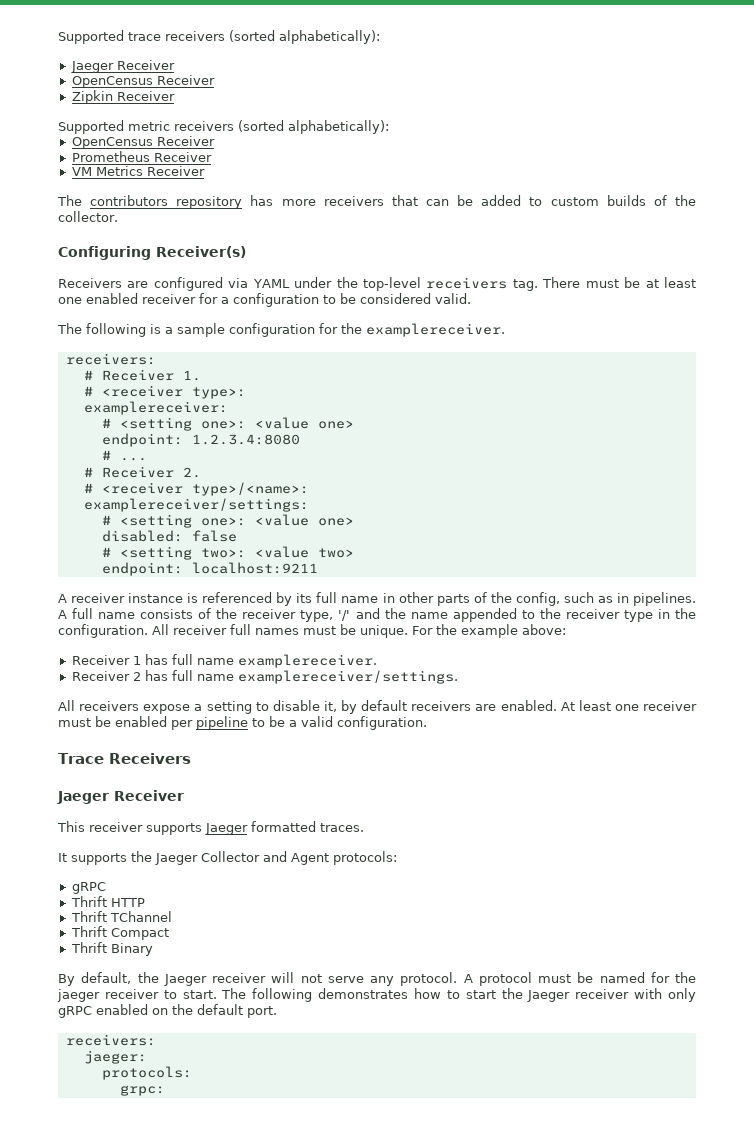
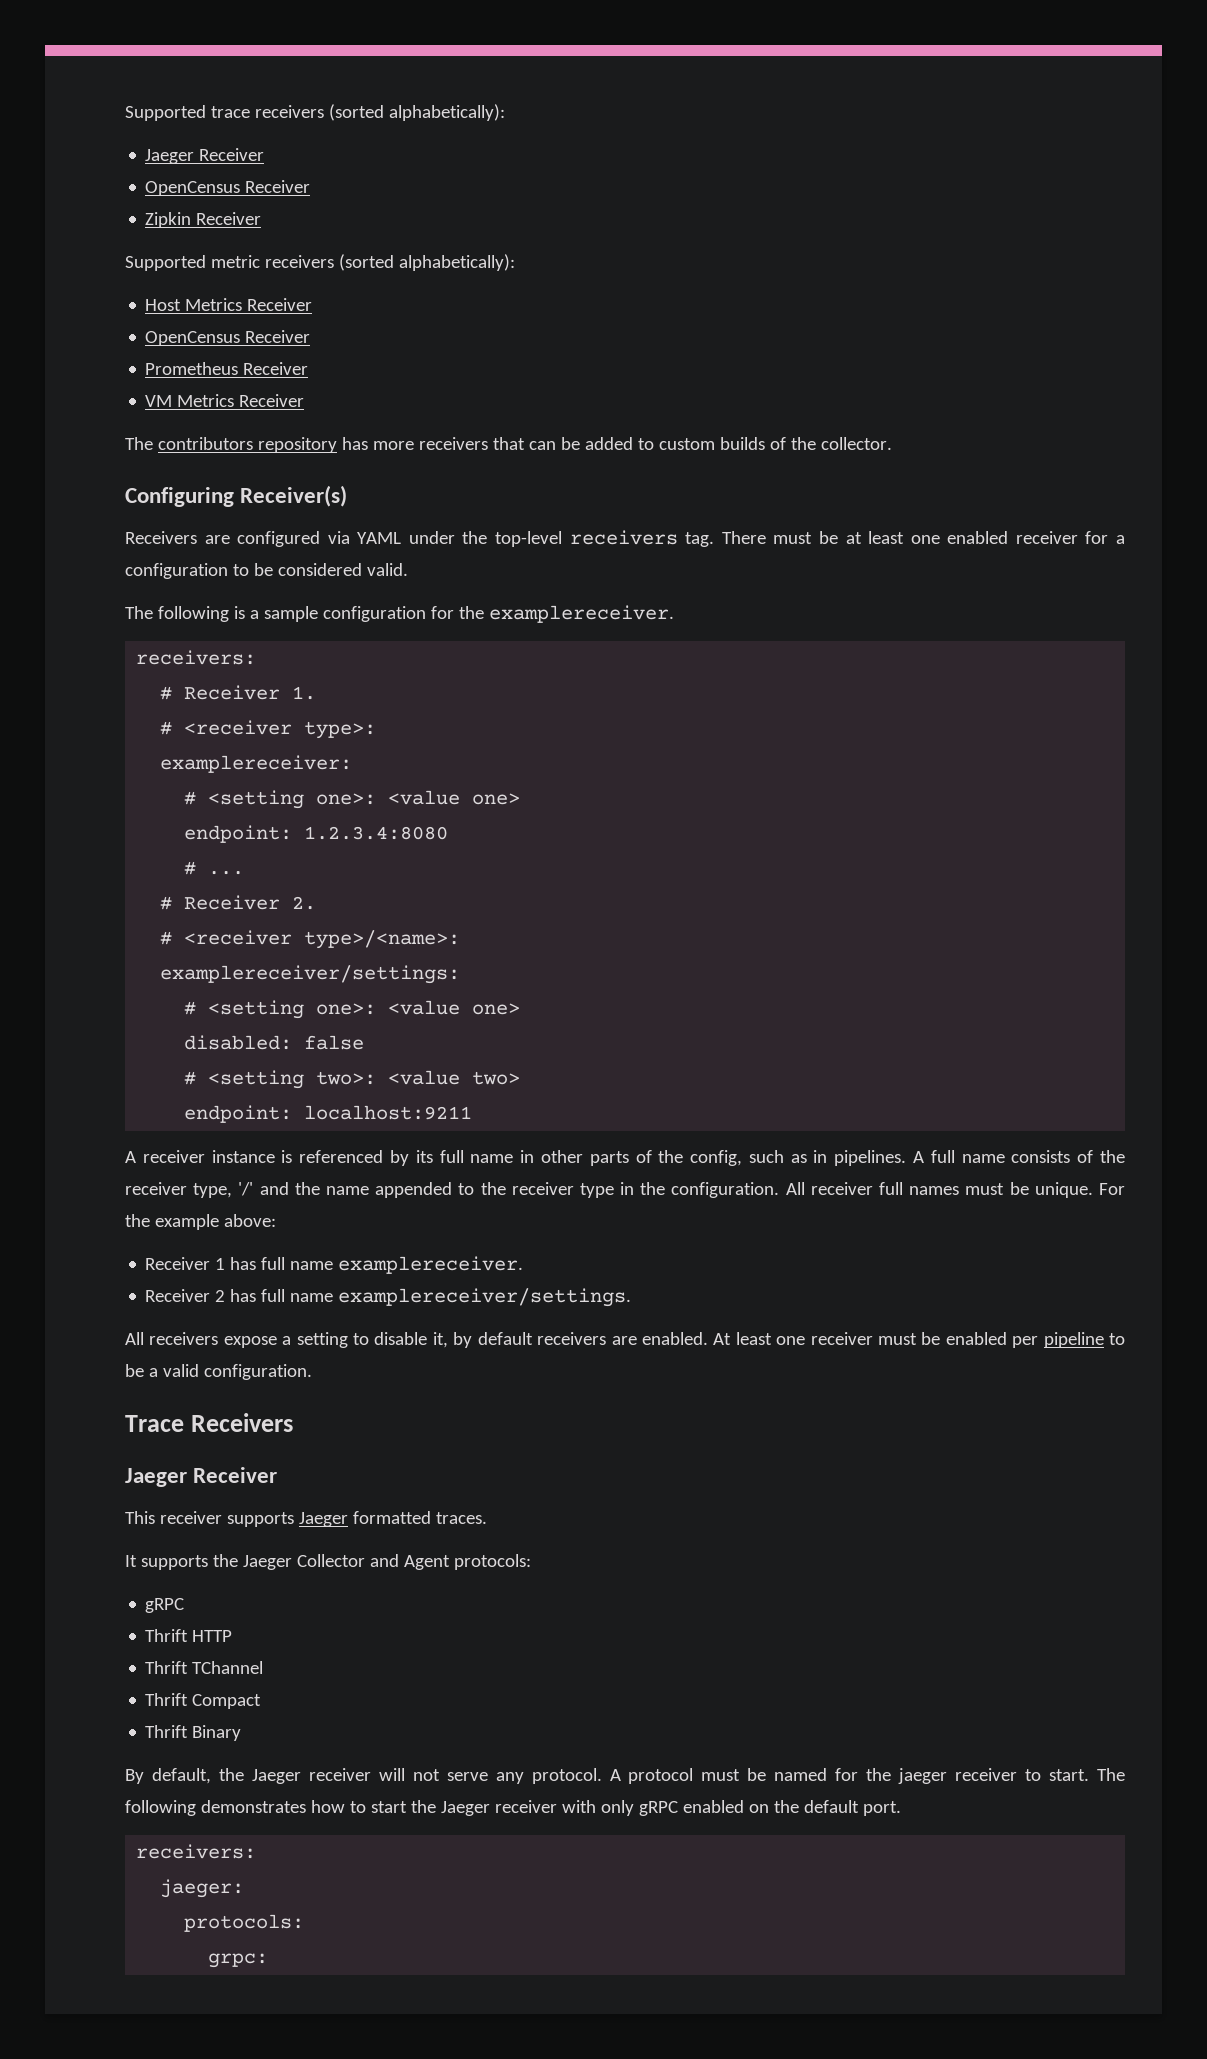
(389, 127) none -> [145,298,313,311] // Host Metrics Receiver

